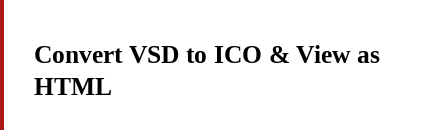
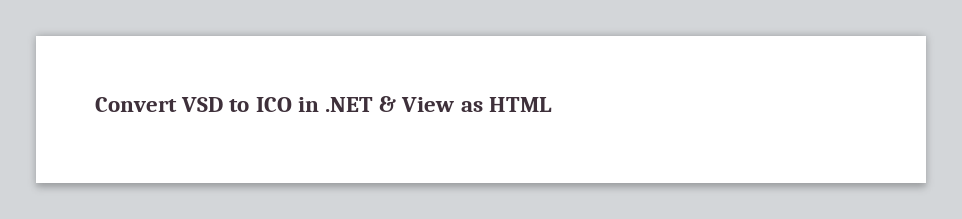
(262, 54) none -> [297,97,374,112] in .NET

